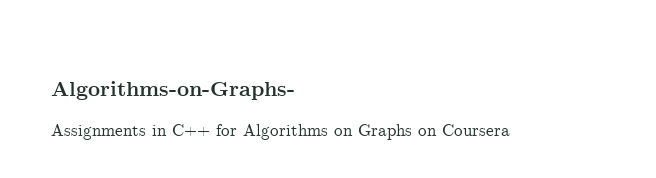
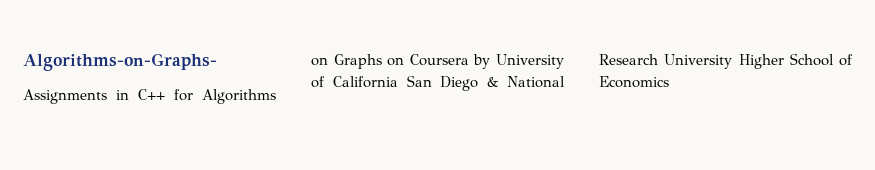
(510, 130) none -> [473,54,564,69] [311,75,565,91] [599,53,853,69] [599,76,669,88] by University of California San Diego & National Research University Higher School of Economics

